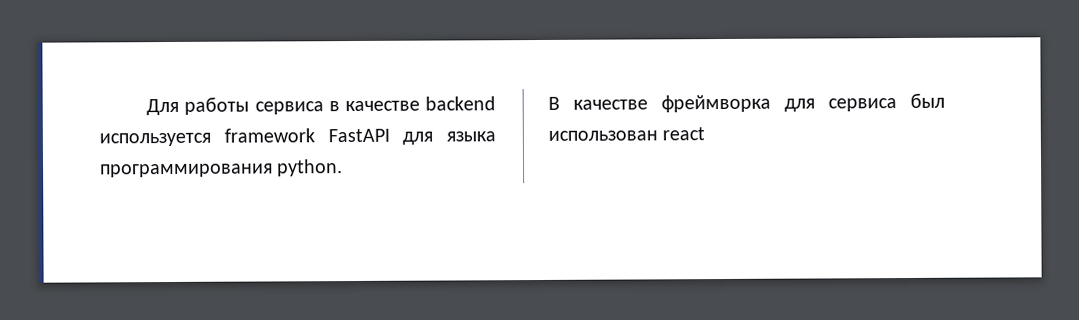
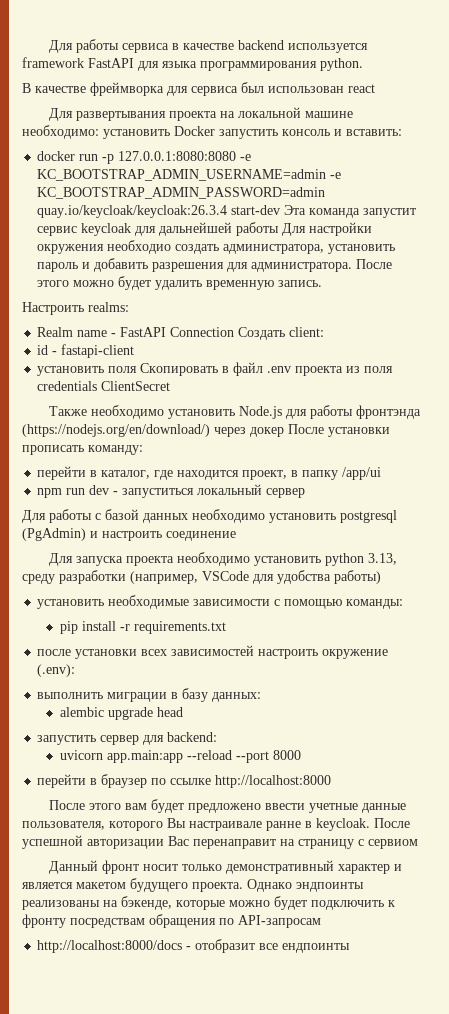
(706, 134) none -> [48,107,353,121] [22,125,402,139] [37,151,252,164] [37,169,342,181] [37,187,326,199] [37,205,417,218] [37,222,373,236] [37,240,396,254] [37,258,393,272] [37,276,323,290] [22,302,129,315] [37,327,325,340] [37,344,135,358] [37,362,394,376] [37,381,171,391] [48,405,421,419] [22,424,390,437] [22,445,143,455] [37,466,382,480] [37,484,306,498] [22,509,397,523] [22,528,236,541] [48,552,397,566] [22,570,381,584] [37,595,404,609] [59,621,226,634] [37,645,389,659] [37,664,76,677] [37,688,262,702] [59,707,183,720] [37,732,218,745] [59,750,301,763] [37,774,332,788] [48,799,406,813] [22,818,410,831] [22,835,418,849] [48,860,402,874] [22,878,364,892] [22,896,395,910] [22,914,321,928] [37,939,351,953] // Для развертывания проекта на локальной машине необходимо: установить Docker запустить консоль и вставить: // docker run -p 127.0.0.1:8080:8080 -e KC_BOOTSTRAP_ADMIN_USERNAME=admin -e KC_BOOTSTRAP_ADMIN_PASSWORD=admin quay.io/keycloak/keycloak:26.3.4 start-dev Эта команда запустит сервис keycloak для дальнейшей работы Для настройки окружения необходио создать администратора, установить пароль и добавить разрешения для администратора. После этого можно будет удалить временную запись. // Настроить realms: // Realm name - FastAPI Connection Создать client: // id - fastapi-client // установить поля Скопировать в файл .env проекта из поля credentials ClientSecret // Также необходимо установить Node.js для работы фронтэнда (https://nodejs.org/en/download/) через докер После установки прописать команду: // перейти в каталог, где находится проект, в папку /app/ui // npm run dev - запуститься локальный сервер // Для работы c базой данных необходимо установить postgresql (PgAdmin) и настроить соединение // Для запуска проекта необходимо установить python 3.13, среду разработки (например, VSCode для удобства работы) // установить необходимые зависимости с помощью команды: // pip install -r requirements.txt // после установки всех зависимостей настроить окружение (.env): // выполнить миграции в базу данных: // alembic upgrade head // запустить сервер для backend: // uvicorn app.main:app --reload --port 8000 // перейти в браузер по ссылке http://localhost:8000 // После этого вам будет предложено ввести учетные данные пользователя, которого Вы настраивале ранне в keycloak. После успешной авторизации Вас перенаправит на страницу с сервиом // Данный фронт носит только демонстративный характер и является макетом будущего проекта. Однако эндпоинты реализованы на бэкенде, которые можно будет подключить к фронту посредствам обращения по API-запросам // http://localhost:8000/docs - отобразит все ендпоинты

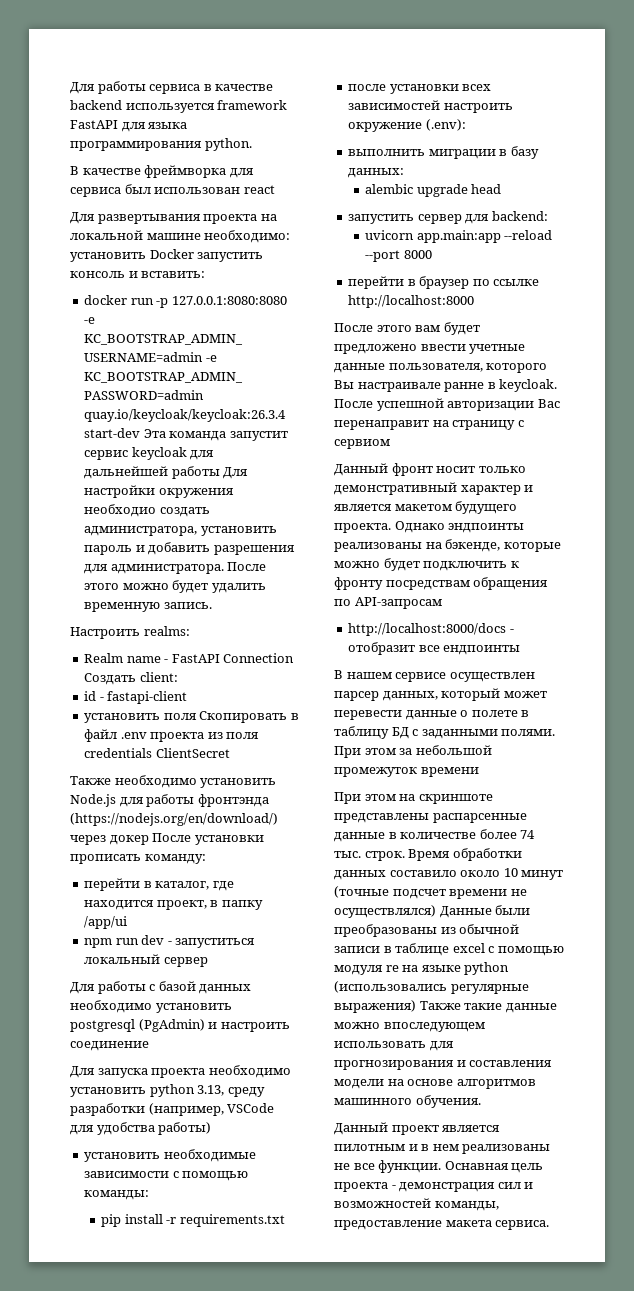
(351, 948) none -> [334,670,535,682] [334,688,547,701] [334,710,530,720] [334,726,556,739] [334,745,492,758] [334,767,479,777] [334,792,493,804] [334,813,527,823] [334,829,536,842] [334,848,522,861] [334,868,564,880] [334,886,527,899] [334,905,531,918] [334,924,520,937] [334,943,564,956] [334,962,510,975] [334,981,529,994] [334,1000,557,1013] [334,1022,485,1032] [334,1041,454,1051] [334,1060,553,1070] [334,1079,536,1089] [334,1095,481,1108] [334,1122,501,1135] [334,1144,551,1154] [334,1160,544,1173] [334,1182,534,1192] [334,1198,499,1211] [334,1220,550,1230] // В нашем сервисе осуществлен парсер данных, который может перевести данные о полете в таблицу БД с заданными полями. При этом за небольшой промежуток времени // При этом на скриншоте представлены распарсенные данные в количестве более 74 тыс. строк. Время обработки данных составило около 10 минут (точные подсчет времени не осуществлялся) Данные были преобразованы из обычной записи в таблице excel с помощью модуля re на языке python (использовались регулярные выражения) Также такие данные можно впоследующем использовать для прогнозирования и составления модели на основе алгоритмов машинного обучения. // Данный проект является пилотным и в нем реализованы не все функции. Оснавная цель проекта - демонстрация сил и возможностей команды, предоставление макета сервиса.

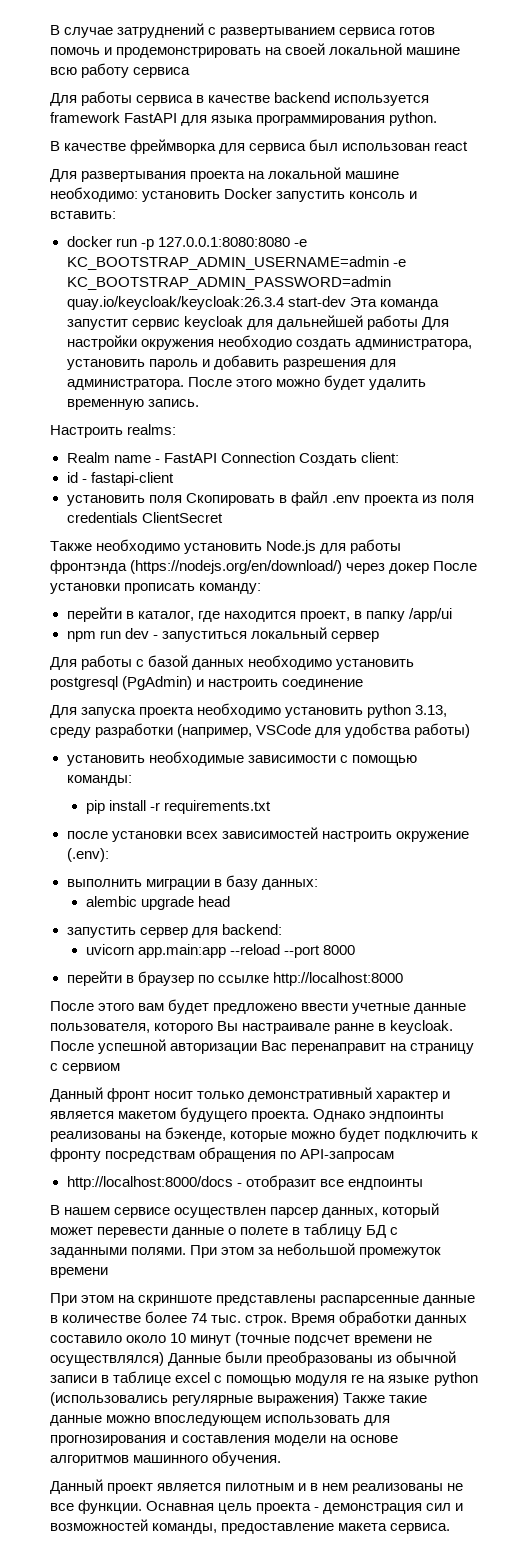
(70, 88) none -> [50,23,436,38] [50,43,461,58] [50,63,191,78] В случае затруднений с развертыванием сервиса готов помочь и продемонстрировать на своей локальной машине всю работу сервиса //

